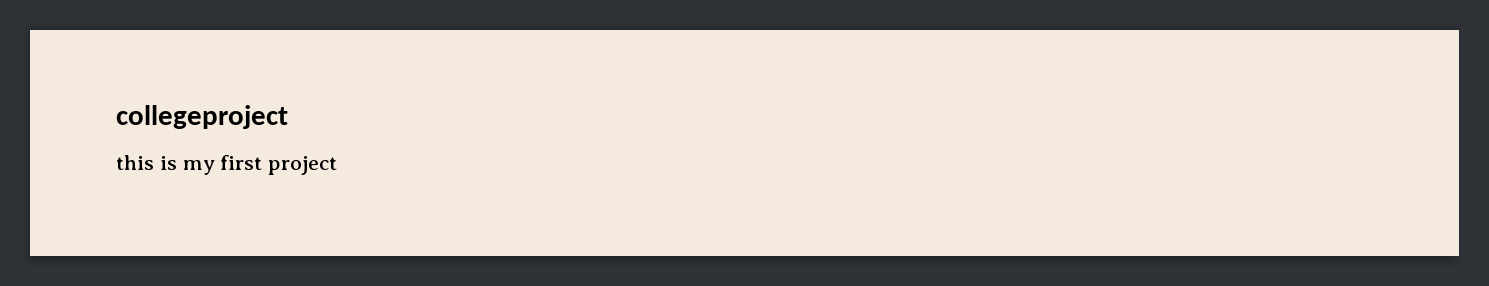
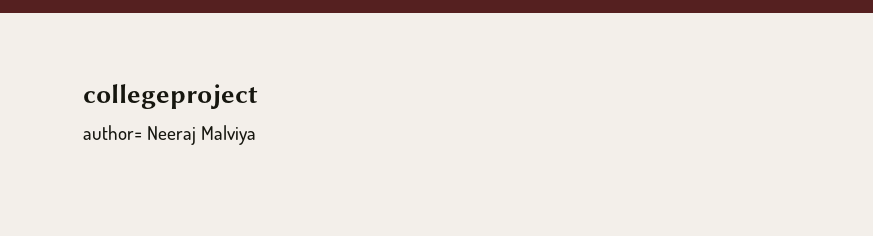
[116,155,338,175] this is my first project -> [83,125,257,145] author= Neeraj Malviya

